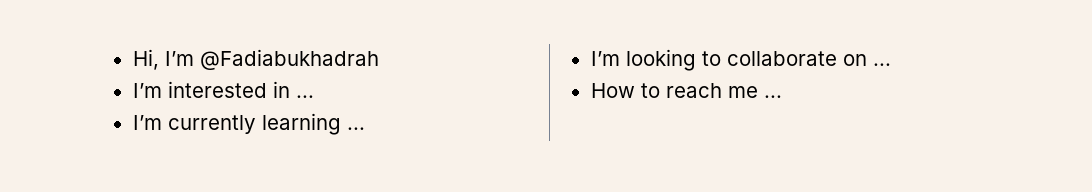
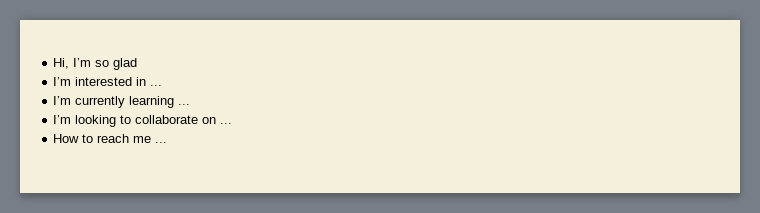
[199,49,379,70] @Fadiabukhadrah -> [95,58,138,70] so glad

